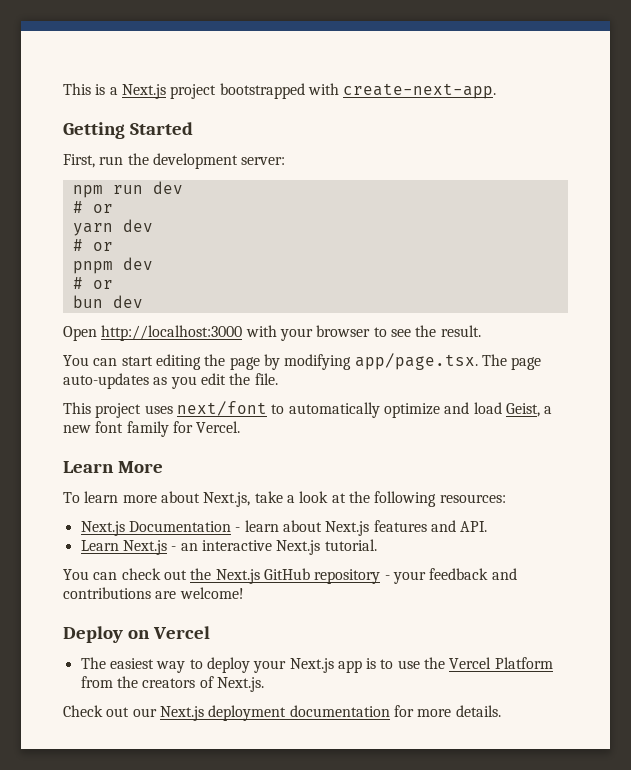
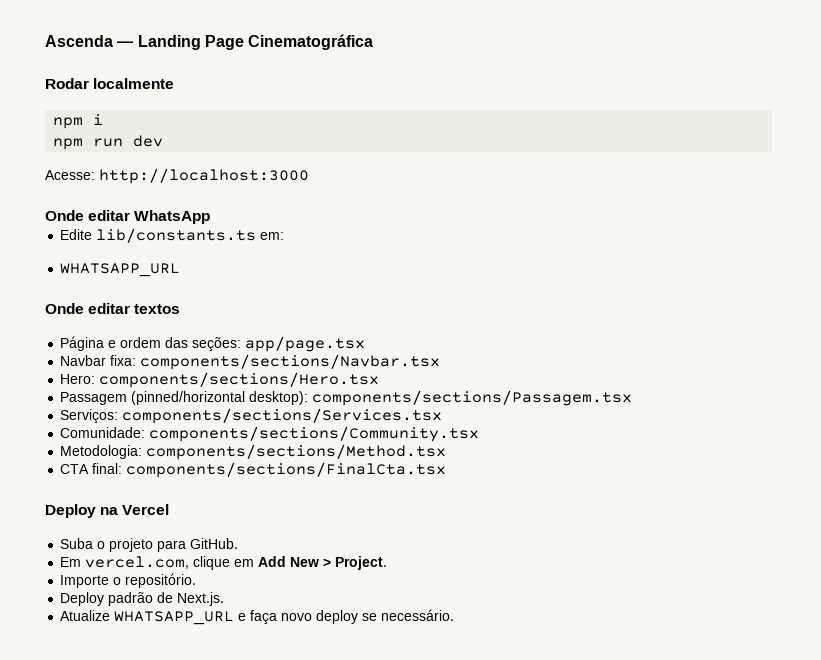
[63,83,497,99] [63,122,193,139] [63,153,286,169] [72,181,183,198] [72,201,113,213] [72,219,153,236] [72,239,113,251] [72,257,153,274] [72,277,113,289] [72,295,143,308] [63,325,481,341] [63,353,542,370] [63,373,278,389] [63,401,553,418] [63,421,241,437] [63,461,163,473] [63,491,506,507] [80,520,488,536] [80,539,377,555] [63,568,517,584] [63,587,244,599] [63,626,150,643] This is a Next.js project bootstrapped with create-next-app. // Getting Started // First, run the development server: // npm run dev // # or // yarn dev // # or // pnpm dev // # or // bun dev // Open http://localhost:3000 with your browser to see the result. // You can start editing the page by modifying app/page.tsx. The page auto-updates as you edit the file. // This project uses next/font to automatically optimize and load Geist, a new font family for Vercel. // Learn More // To learn more about Next.js, take a look at the following resources: // Next.js Documentation - learn about Next.js features and API. // Learn Next.js - an interactive Next.js tutorial. // You can check out the Next.js GitHub repository - your feedback and contributions are welcome! // Deploy on -> [45,34,374,50] [45,78,175,89] [53,114,104,129] [53,135,164,150] [45,168,309,184] [45,210,211,224] [60,228,285,243] [60,263,181,277] [45,303,181,314] [60,336,366,352] [60,354,441,370] [60,372,380,388] [60,390,633,406] [60,408,443,424] [60,426,480,442] [60,444,447,460] [60,462,447,478] [45,504,119,518] Ascenda — Landing Page Cinematográfica // Rodar localmente // npm i // npm run dev // Acesse: http://localhost:3000 // Onde editar WhatsApp // Edite lib/constants.ts em: // WHATSAPP_URL // Onde editar textos // Página e ordem das seções: app/page.tsx // Navbar fixa: components/sections/Navbar.tsx // Hero: components/sections/Hero.tsx // Passagem (pinned/horizontal desktop): components/sections/Passagem.tsx // Serviços: components/sections/Services.tsx // Comunidade: components/sections/Community.tsx // Metodologia: components/sections/Method.tsx // CTA final: components/sections/FinalCta.tsx // Deploy na
[80,657,553,673] [80,676,264,692] [63,705,501,721] The easiest way to deploy your Next.js app is to use the Vercel Platform from the creators of Next.js. // Check out our Next.js deployment documentation for more details. -> [60,538,239,552] [60,556,388,570] [60,573,197,588] [60,592,225,606] [60,609,455,625] Suba o projeto para GitHub. // Em vercel.com, clique em Add New > Project. // Importe o repositório. // Deploy padrão de Next.js. // Atualize WHATSAPP_URL e faça novo deploy se necessário.

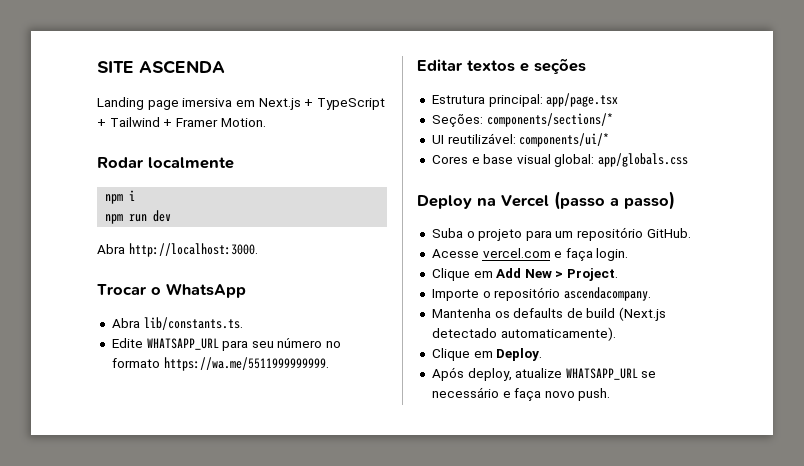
[45,34,374,50] Ascenda — Landing Page Cinematográfica -> [97,60,225,74] [97,97,385,110] [97,117,266,127] SITE ASCENDA // Landing page imersiva em Next.js + TypeScript + Tailwind + Framer Motion.
[45,168,309,184] [45,210,131,221] Acesse: http://localhost:3000 // Onde editar -> [97,243,258,257] [97,284,161,295] Abra http://localhost:3000. // Trocar o
(211, 217) none -> [111,317,243,330] // Abra lib/constants.ts.
[96,228,285,243] [60,263,181,277] [45,303,181,314] [60,336,366,352] [60,354,441,370] [60,372,380,388] [60,390,633,406] [60,408,443,424] [60,426,480,442] [60,444,447,460] [60,462,447,478] lib/constants.ts em: // WHATSAPP_URL // Onde editar textos // Página e ordem das seções: app/page.tsx // Navbar fixa: components/sections/Navbar.tsx // Hero: components/sections/Hero.tsx // Passagem (pinned/horizontal desktop): components/sections/Passagem.tsx // Serviços: components/sections/Services.tsx // Comunidade: components/sections/Community.tsx // Metodologia: components/sections/Method.tsx // CTA final: components/sections/FinalCta.tsx -> [146,338,342,351] [111,357,329,371] [417,58,586,74] [431,93,619,107] [431,113,613,127] [431,133,610,147] [431,153,689,167] WHATSAPP_URL para seu número no formato https://wa.me/5511999999999. // Editar textos e seções // Estrutura principal: app/page.tsx // Seções: components/sections/* // UI reutilizável: components/ui/* // Cores e base visual global: app/globals.css
(170, 509) none -> [554,191,675,210] (passo a passo)
(187, 546) none -> [555,227,644,241] um repositório
[60,556,231,570] Em vercel.com, clique -> [431,248,629,261] [431,268,470,281] Acesse vercel.com e faça login. // Clique
[125,573,197,588] [60,592,225,606] [60,609,455,625] repositório. // Deploy padrão de Next.js. // Atualize WHATSAPP_URL e faça novo deploy se necessário. -> [494,287,651,301] [431,307,667,321] [431,327,616,341] [431,348,543,361] [431,367,657,381] [431,387,611,401] repositório ascendacompany. // Mantenha os defaults de build (Next.js detectado automaticamente). // Clique em Deploy. // Após deploy, atualize WHATSAPP_URL se necessário e faça novo push.

